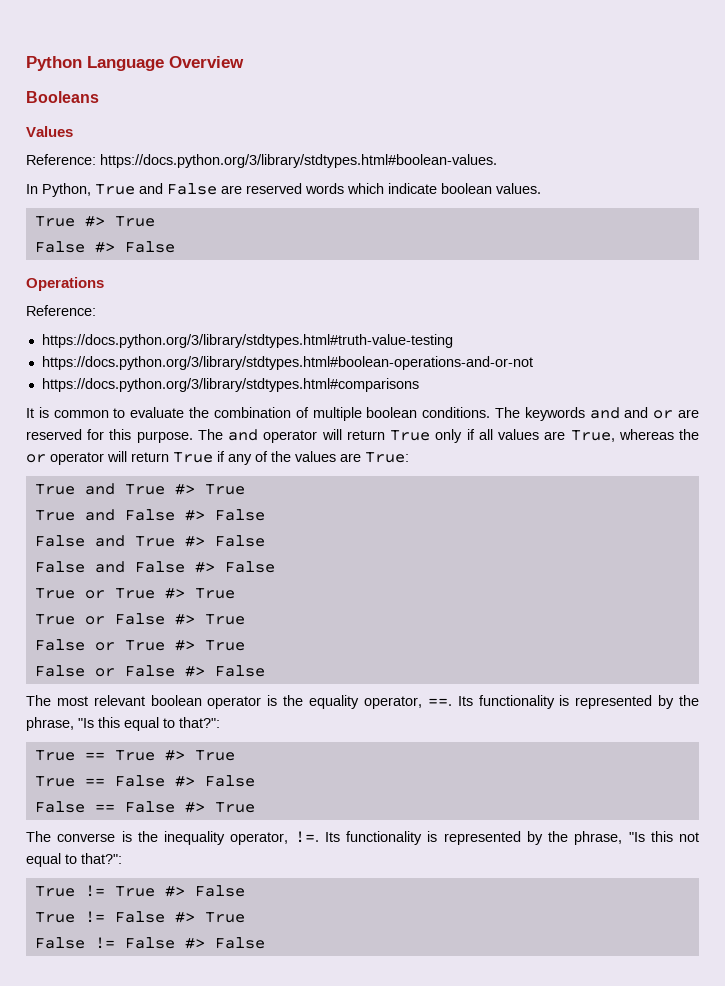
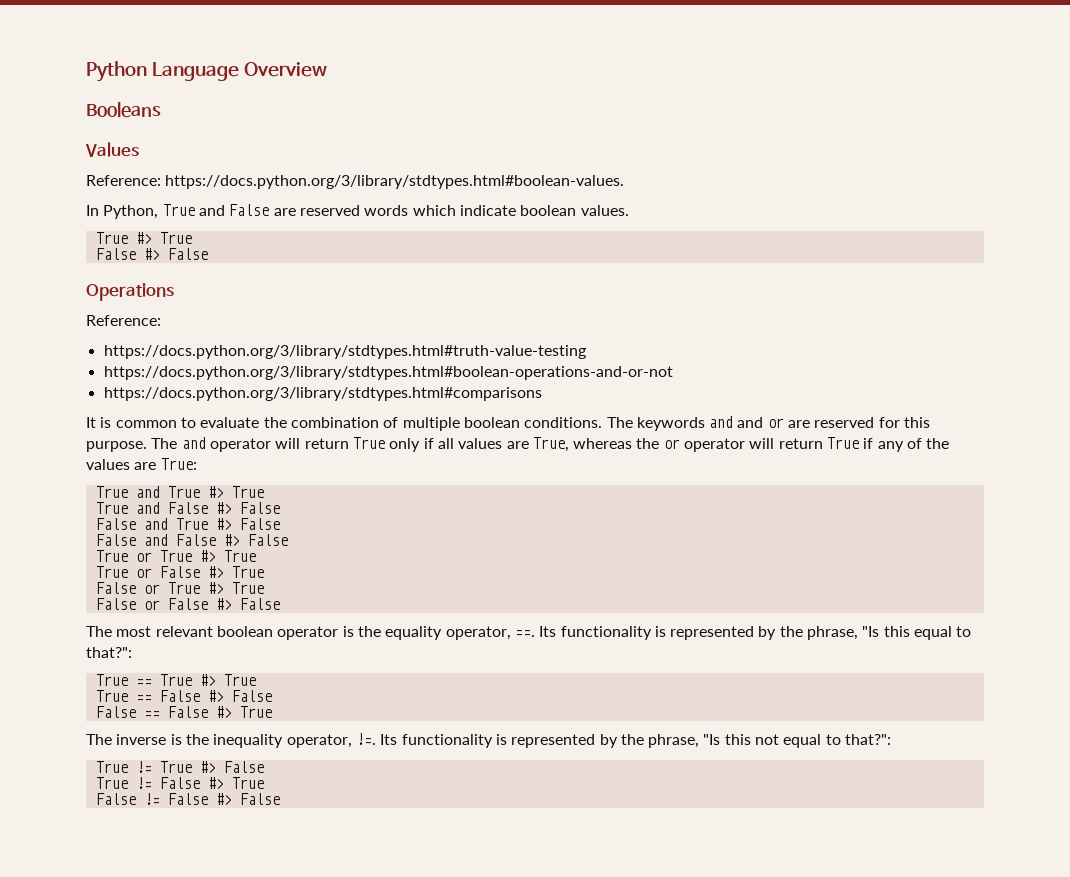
[57,833,116,842] converse -> [116,734,167,745] inverse

